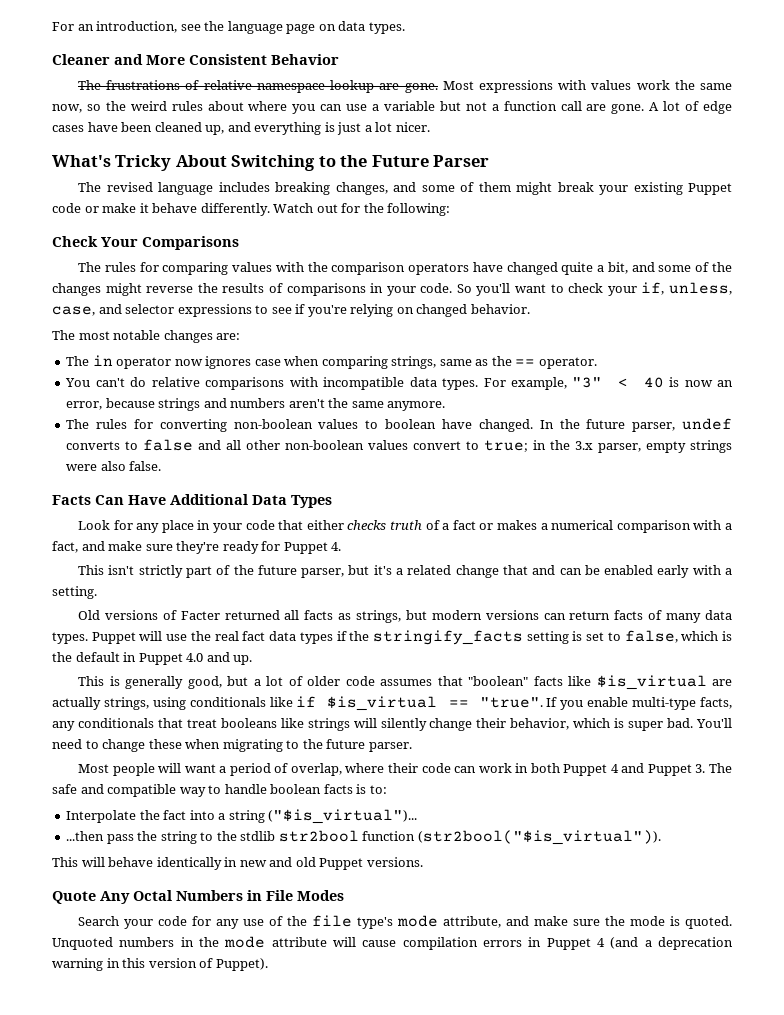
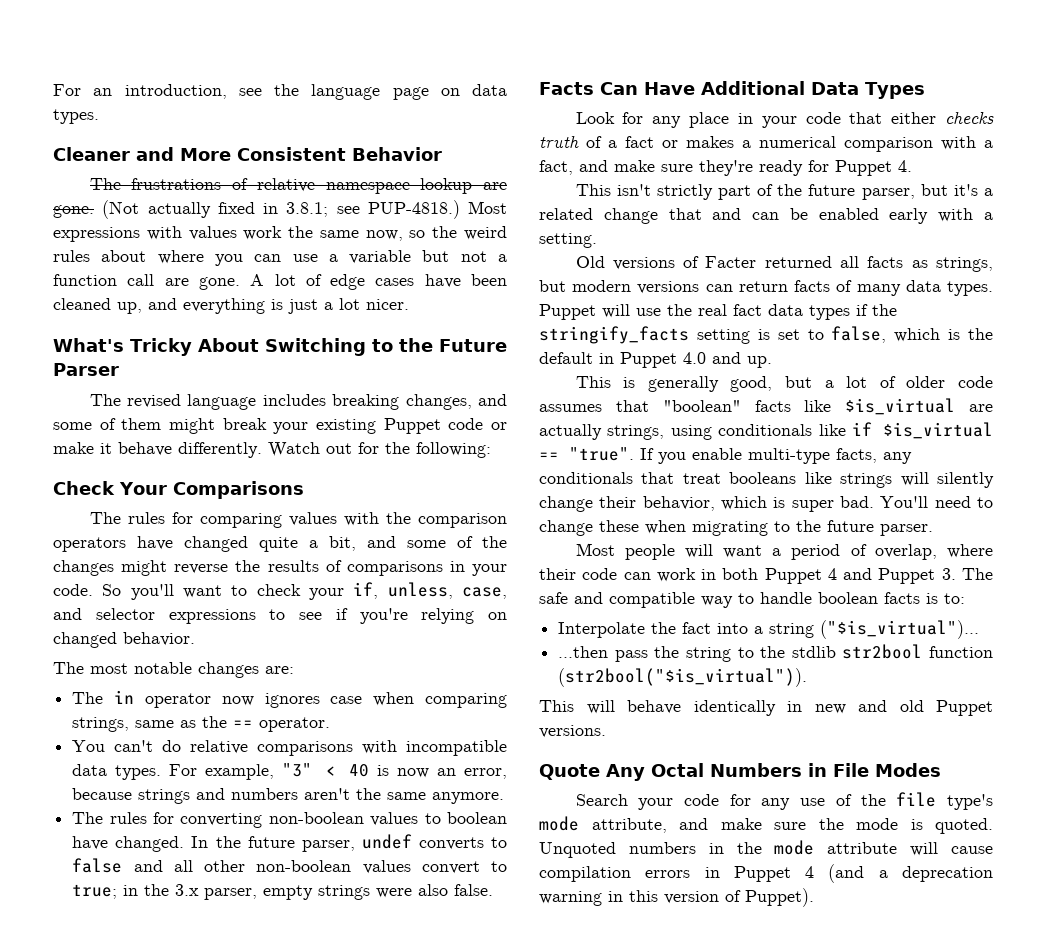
(438, 88) none -> [102,200,460,219] (Not actually fixed in 3.8.1; see PUP-4818.)

